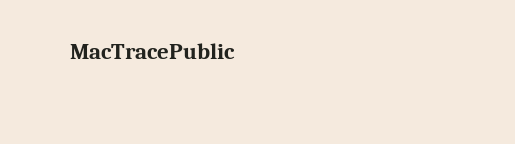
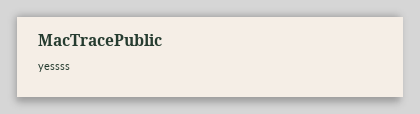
(235, 51) none -> [38,64,70,72] // yessss

